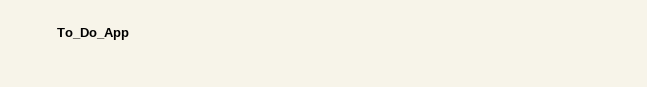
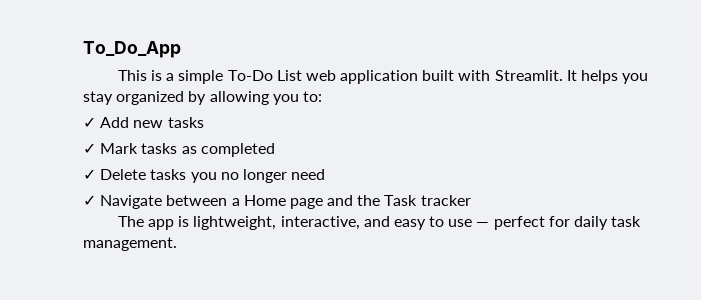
(129, 34) none -> [117,70,649,84] [83,91,322,105] [83,117,204,128] [83,143,275,157] [83,169,326,183] [83,195,471,209] [117,216,642,230] [83,237,177,251] // This is a simple To-Do List web application built with Streamlit. It helps you stay organized by allowing you to: // ✓ Add new tasks // ✓ Mark tasks as completed // ✓ Delete tasks you no longer need // ✓ Navigate between a Home page and the Task tracker // The app is lightweight, interactive, and easy to use — perfect for daily task management.

